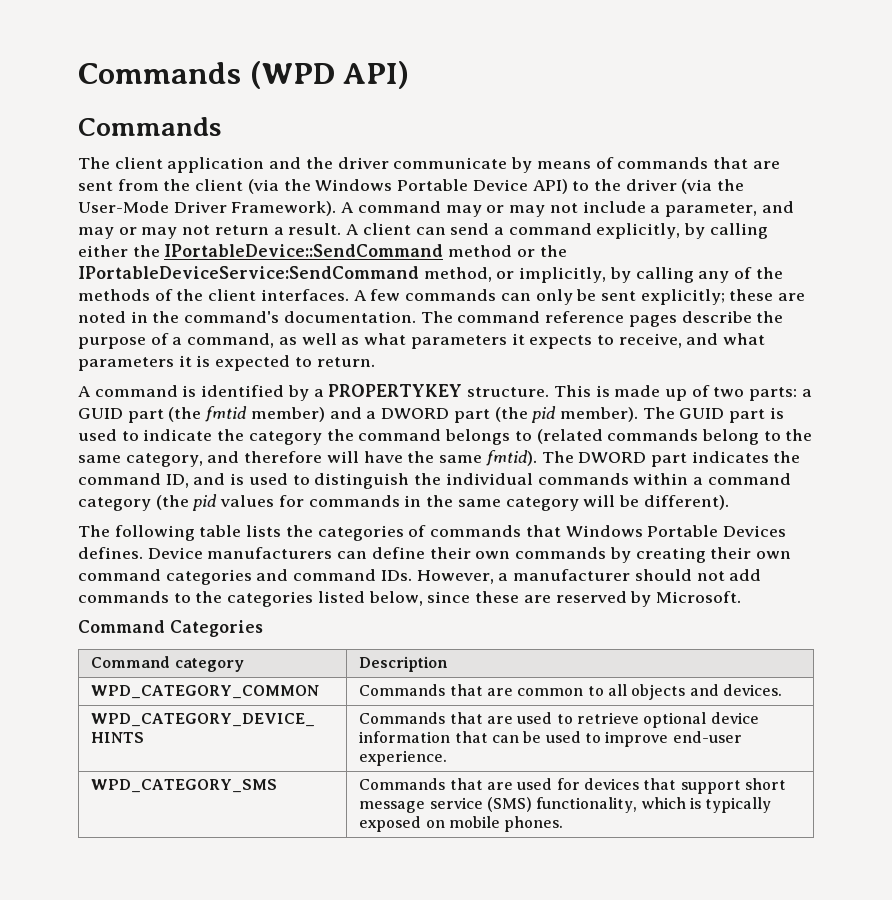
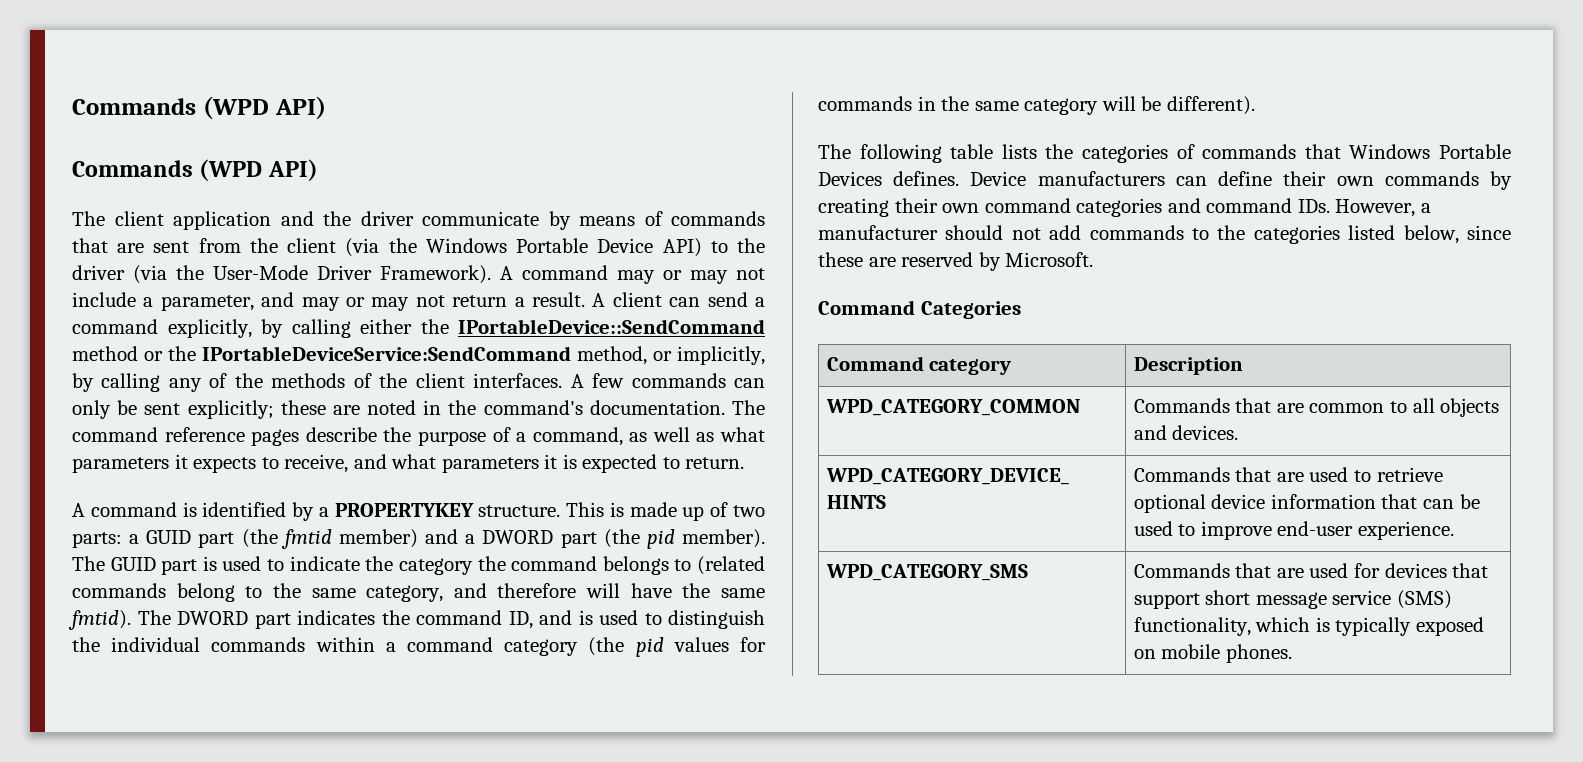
(221, 126) none -> [199,159,318,181] (WPD API)

